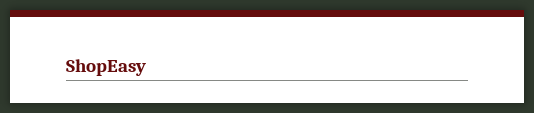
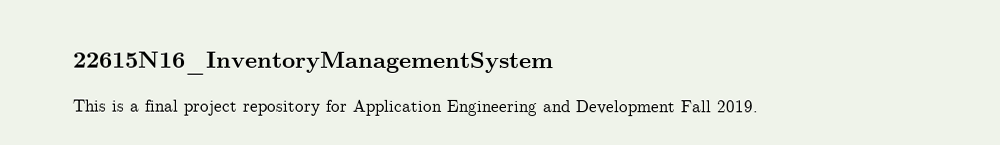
[66,59,146,76] ShopEasy -> [72,51,554,76] [72,99,758,117] 22615N16_InventoryManagementSystem // This is a final project repository for Application Engineering and Development Fall 2019.

